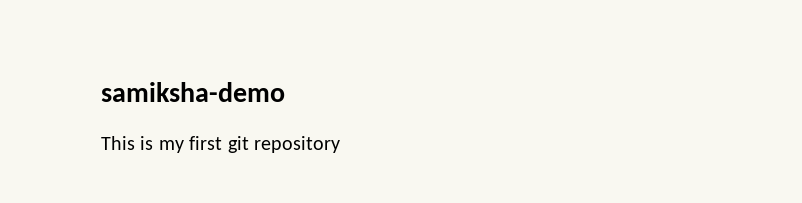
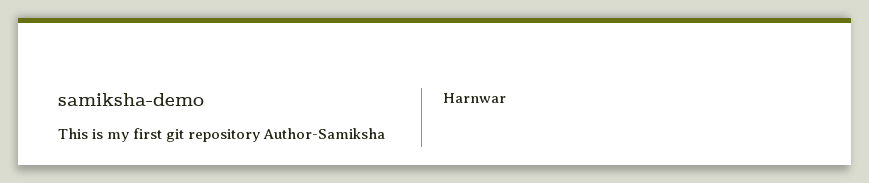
(340, 144) none -> [263,128,386,139] [443,93,506,103] Author-Samiksha Harnwar

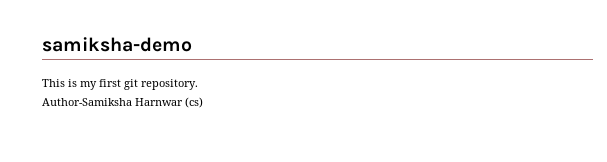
[188,129,261,142] repository -> [141,79,198,90] repository. //
(506, 98) none -> [185,97,203,108] (cs)

